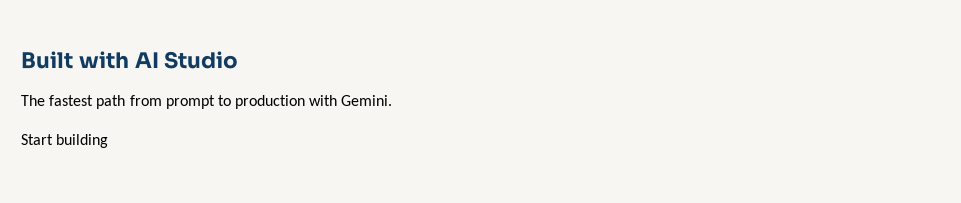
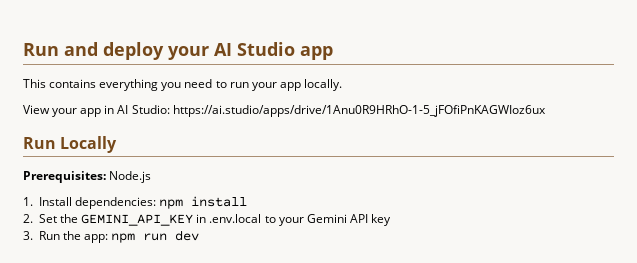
[21,51,239,69] [21,95,393,109] [21,134,109,148] Built with AI Studio // The fastest path from prompt to production with Gemini. // Start building -> [23,42,333,60] [23,79,342,91] [23,105,546,117] [23,136,118,153] [23,171,152,183] [23,196,248,209] [23,214,392,226] [23,230,200,243] Run and deploy your AI Studio app // This contains everything you need to run your app locally. // View your app in AI Studio: https://ai.studio/apps/drive/1Anu0R9HRhO-1-5_jFOfiPnKAGWIoz6ux // Run Locally // Prerequisites: Node.js // 1. Install dependencies: npm install // 2. Set the GEMINI_API_KEY in .env.local to your Gemini API key // 3. Run the app: npm run dev

